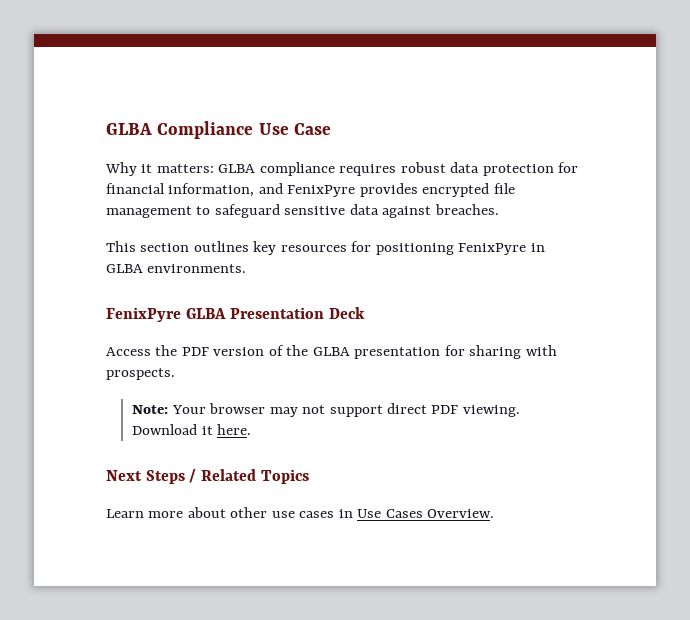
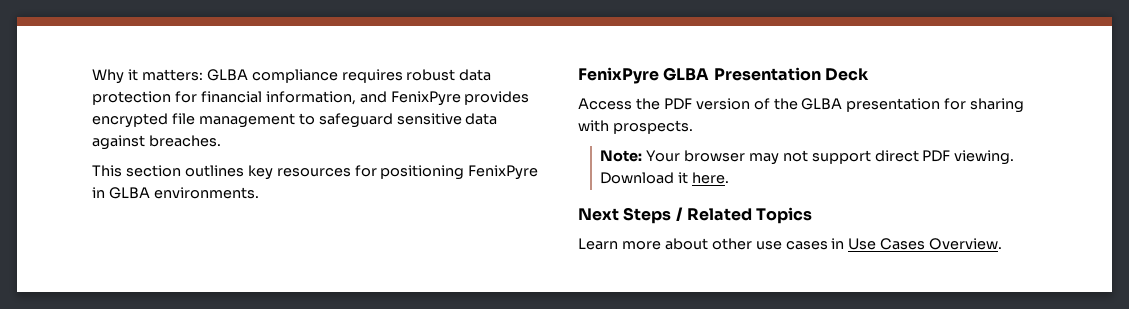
[106,121,332,139] GLBA Compliance Use Case // -> (92, 76) none

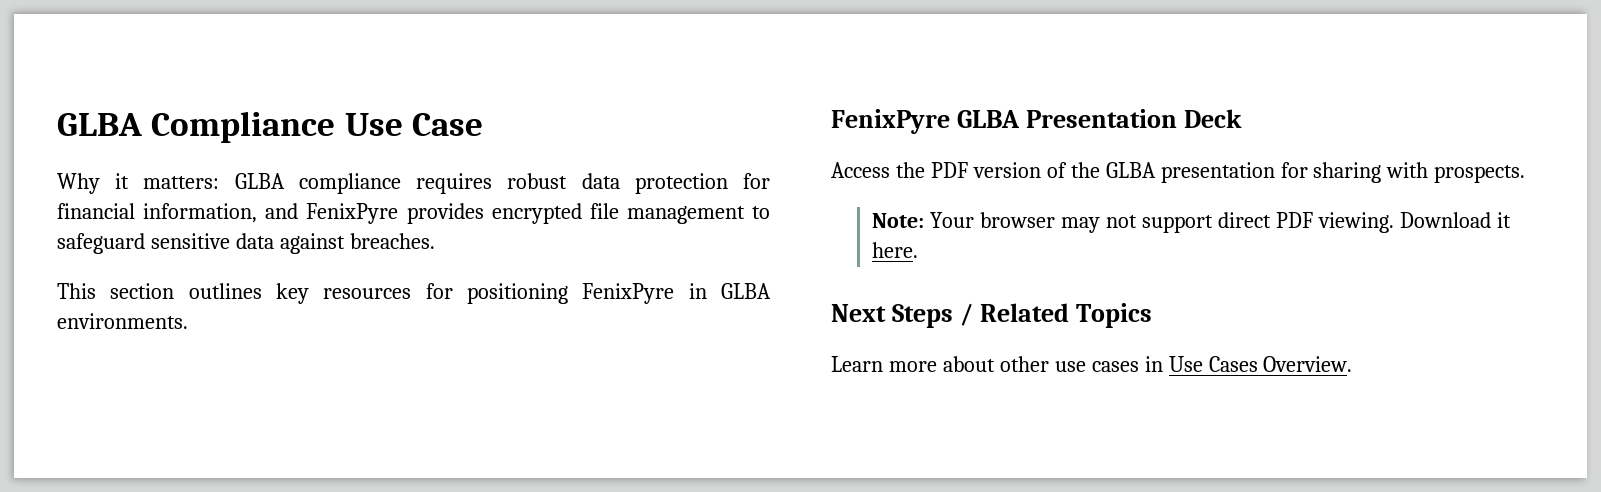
(92, 76) none -> [57,111,483,143] GLBA Compliance Use Case //

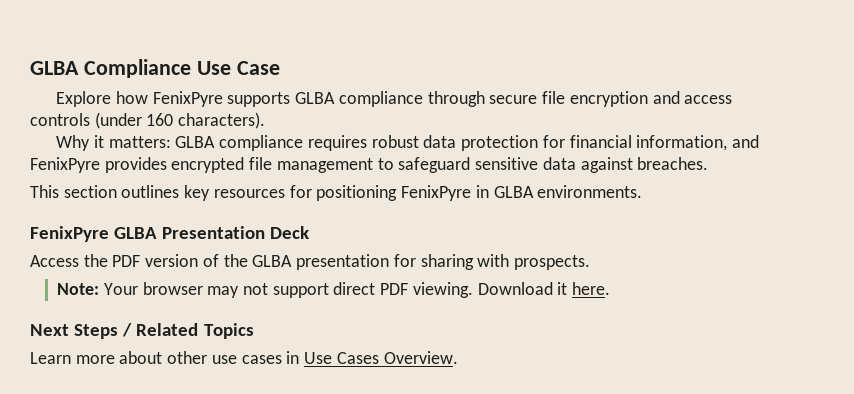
(483, 124) none -> [56,91,733,107] [30,112,266,129] // Explore how FenixPyre supports GLBA compliance through secure file encryption and access controls (under 160 characters).

